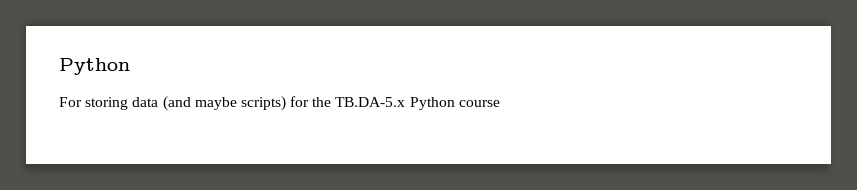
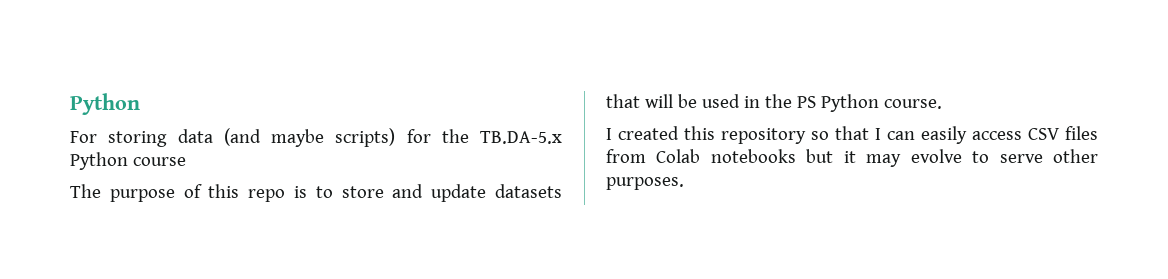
(500, 103) none -> [70,184,563,202] [606,94,942,112] [606,126,1098,144] [606,149,1098,167] [606,177,684,190] // The purpose of this repo is to store and update datasets that will be used in the PS Python course. // I created this repository so that I can easily access CSV files from Colab notebooks but it may evolve to serve other purposes.

